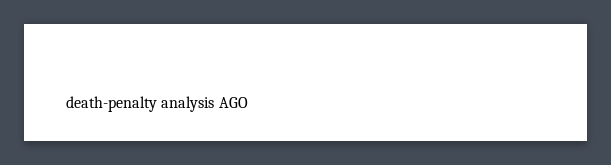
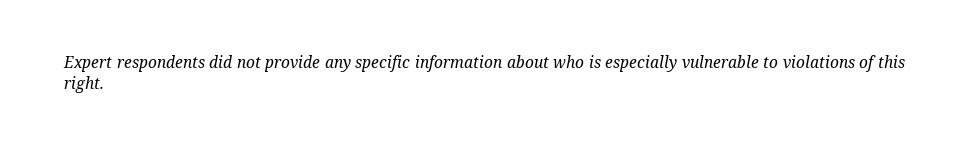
[66,96,248,112] death-penalty analysis AGO -> [63,55,905,72] [64,76,104,93] Expert respondents did not provide any specific information about who is especially vulnerable to violations of this right.

